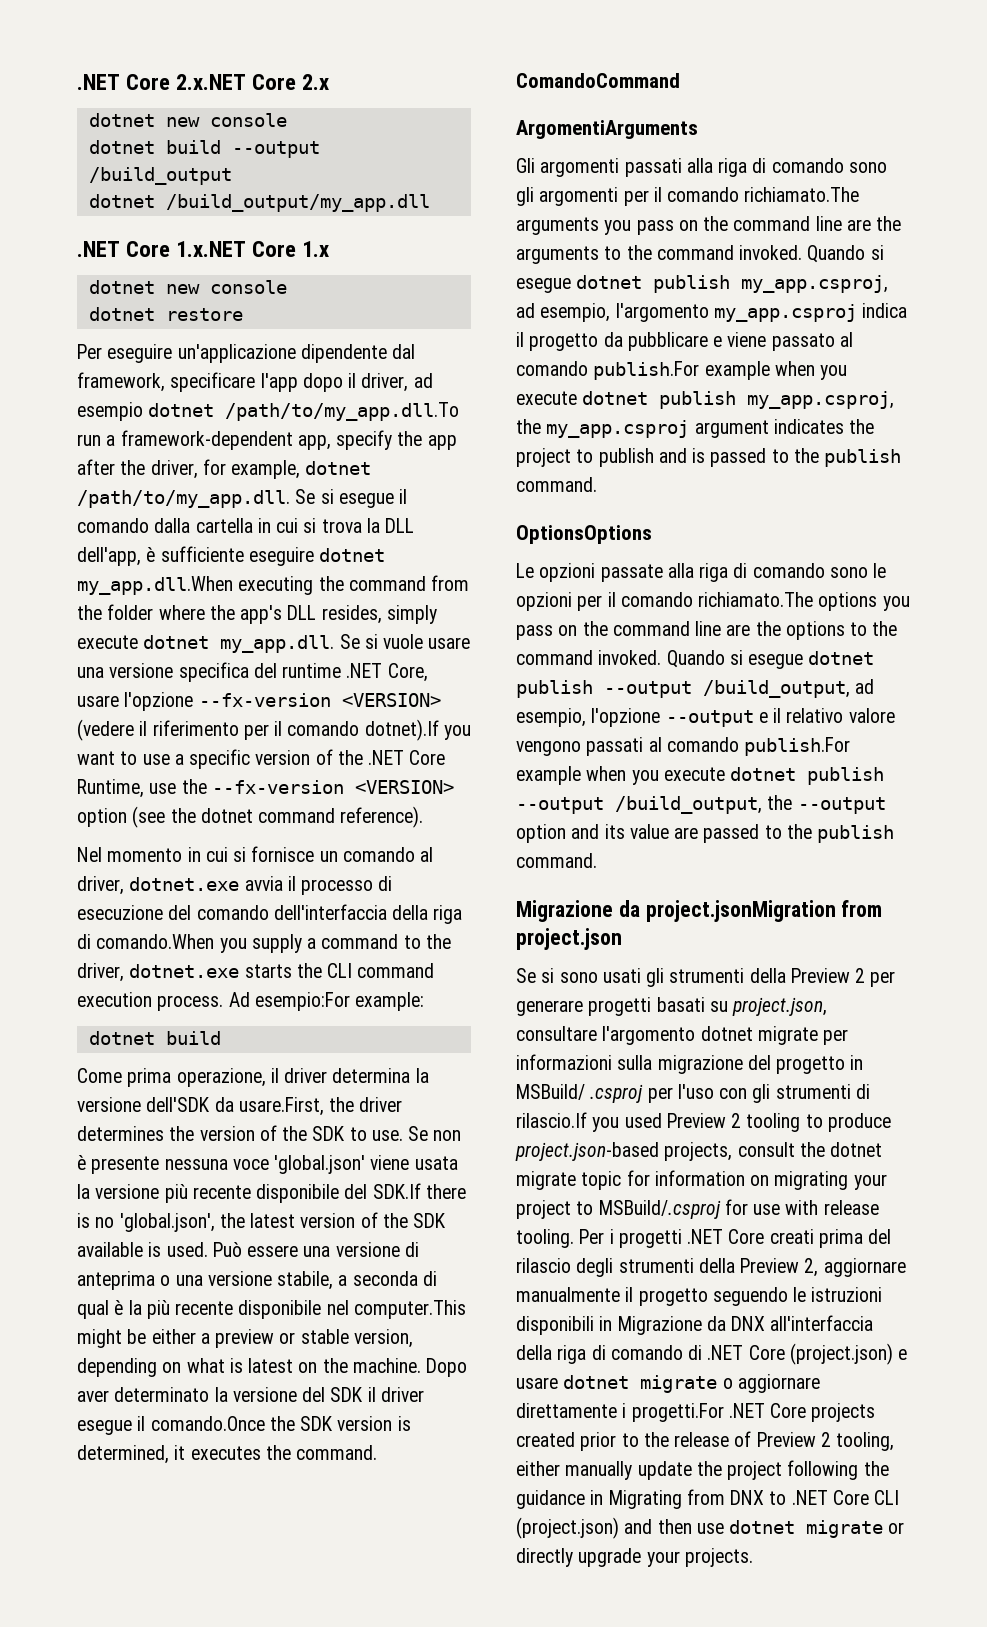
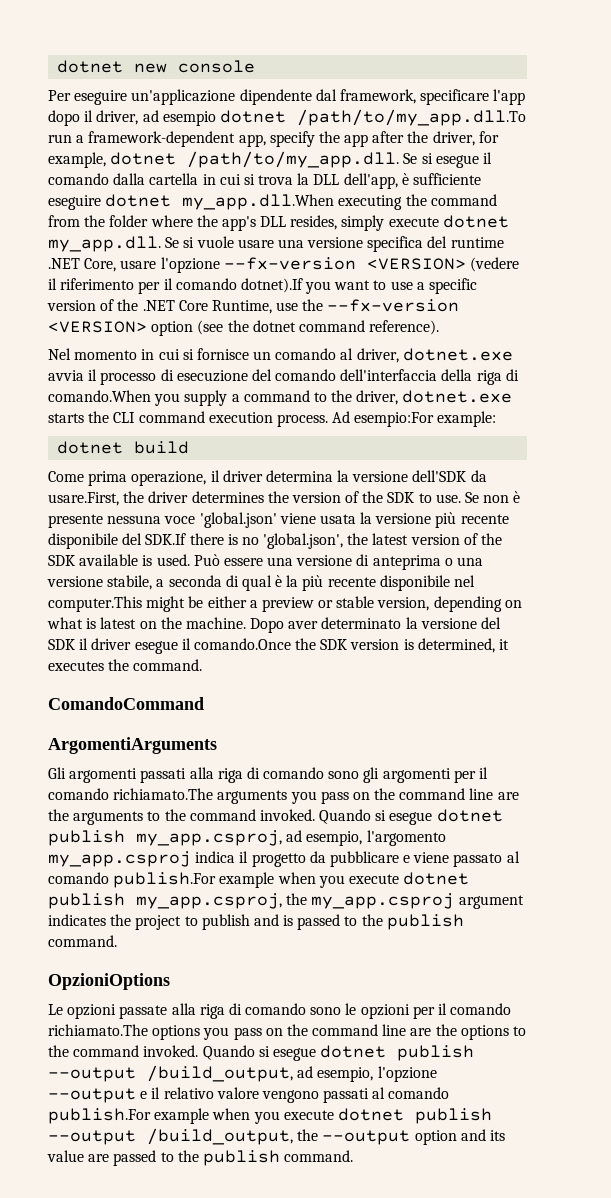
[77,74,330,90] [88,113,287,127] [88,140,320,158] [88,167,232,185] [88,194,430,212] [77,241,330,257] [88,280,287,294] [88,307,243,321] .NET Core 2.x.NET Core 2.x // dotnet new console // dotnet build --output /build_output // dotnet /build_output/my_app.dll // .NET Core 1.x.NET Core 1.x // dotnet new console // dotnet restore -> [57,60,256,73] dotnet new console
[516,525,652,544] OptionsOptions -> [48,973,170,990] OpzioniOptions
[516,900,883,922] [516,928,622,950] [516,968,896,987] [516,997,828,1016] [516,1026,849,1045] [516,1054,864,1074] [516,1084,870,1103] [516,1112,891,1132] [515,1142,883,1161] [516,1170,887,1190] [516,1199,879,1219] [516,1229,892,1248] [516,1258,906,1277] [516,1287,883,1306] [516,1315,874,1335] [516,1343,908,1365] [516,1374,820,1393] [516,1403,876,1422] [516,1431,895,1451] [516,1460,889,1480] [516,1489,900,1509] [516,1517,905,1539] [516,1548,753,1567] // Migrazione da project.jsonMigration from project.json // Se si sono usati gli strumenti della Preview 2 per generare progetti basati su project.json, consultare l'argomento dotnet migrate per informazioni sulla migrazione del progetto in MSBuild/ .csproj per l'uso con gli strumenti di rilascio.If you used Preview 2 tooling to produce project.json-based projects, consult the dotnet migrate topic for information on migrating your project to MSBuild/.csproj for use with release tooling. Per i progetti .NET Core creati prima del rilascio degli strumenti della Preview 2, aggiornare manualmente il progetto seguendo le istruzioni disponibili in Migrazione da DNX all'interfaccia della riga di comando di .NET Core (project.json) e usare dotnet migrate o aggiornare direttamente i progetti.For .NET Core projects created prior to the release of Preview 2 tooling, either manually update the project following the guidance in Migrating from DNX to .NET Core CLI (project.json) and then use dotnet migrate or directly upgrade your projects. -> (354, 1156) none

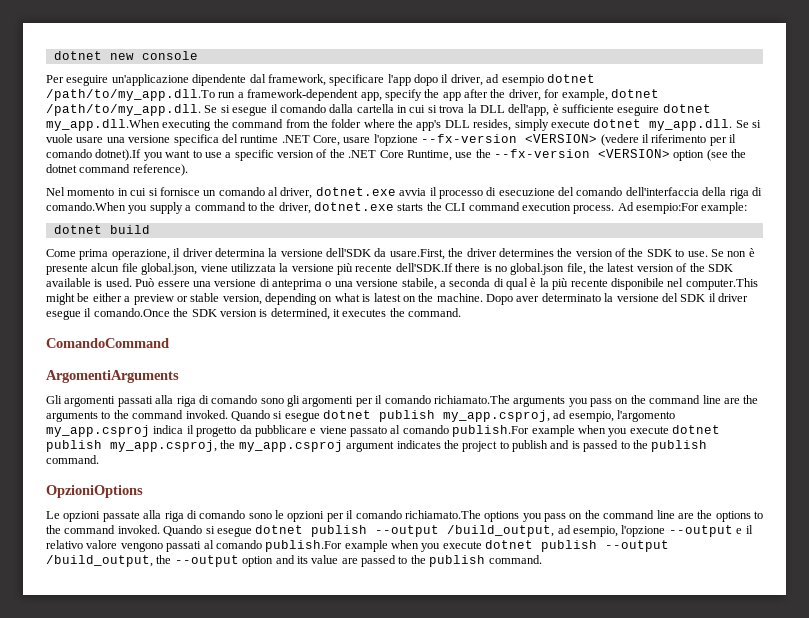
[107,512,356,528] nessuna voce 'global.json' viene usata -> [91,263,276,275] alcun file global.json, viene utilizzata
[48,533,187,549] disponibile del SDK.If -> [395,263,453,272] dell'SDK.If
[263,533,344,549] 'global.json', -> [510,263,586,275] global.json file,

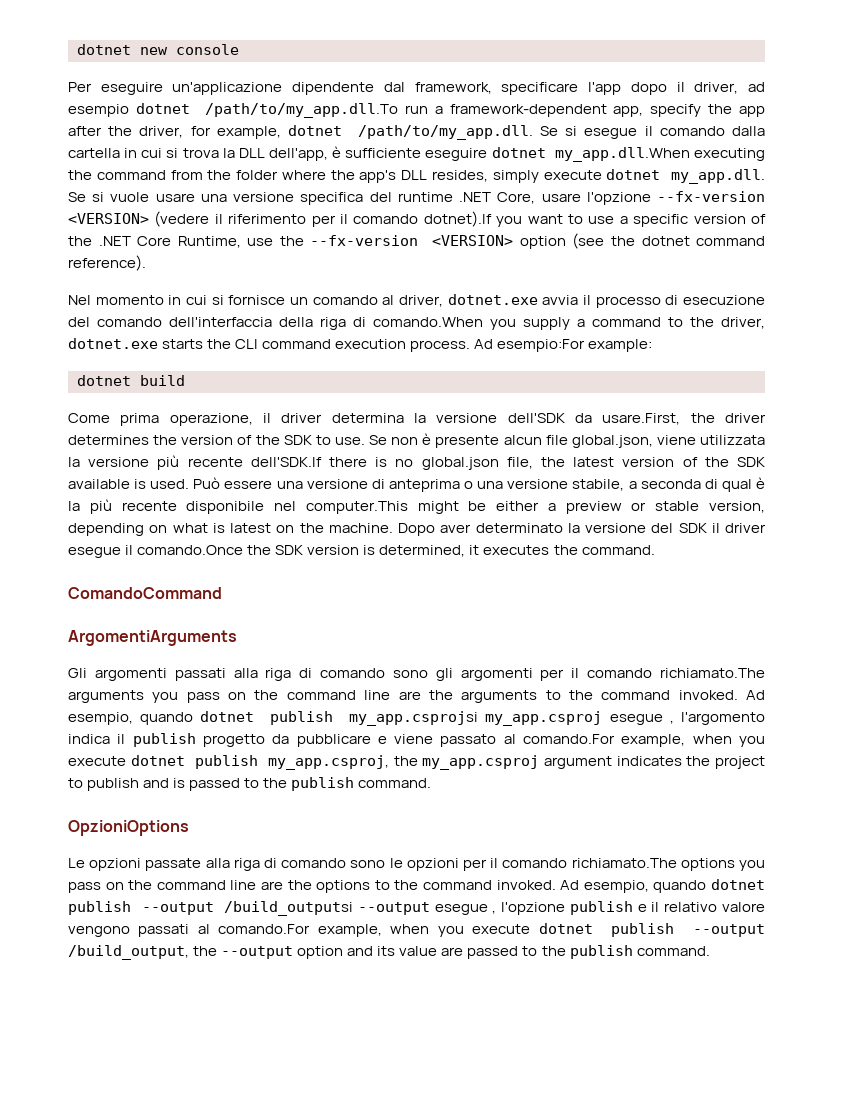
[230,410,676,422] [46,425,150,437] Quando si esegue dotnet publish my_app.csproj, ad esempio, l'argomento my_app.csproj -> [746,690,765,700] [68,711,765,726] Ad esempio, quando dotnet publish my_app.csprojsi my_app.csproj esegue , l'argomento
(194, 429) none -> [132,733,196,747] publish
[402,425,575,437] comando publish.For example -> [523,734,686,747] comando.For example,
[163,525,733,537] Quando si esegue dotnet publish --output /build_output, ad esempio, l'opzione --output -> [560,879,766,893] [68,901,633,916] Ad esempio, quando dotnet publish --output /build_outputsi --output esegue , l'opzione publish
[215,540,388,552] comando publish.For example -> [218,924,382,937] comando.For example,

